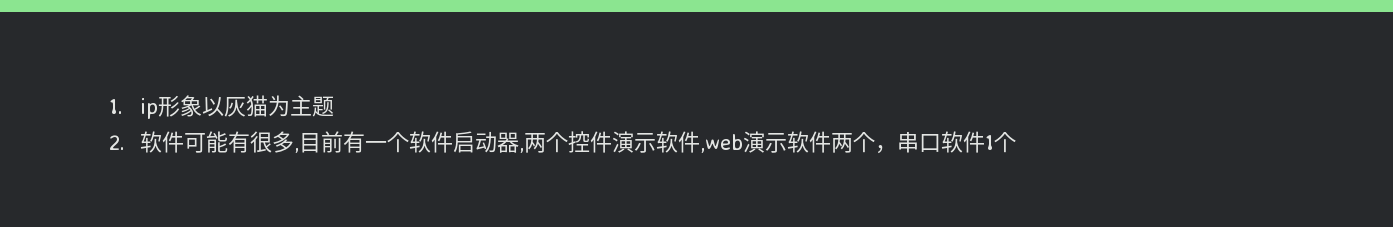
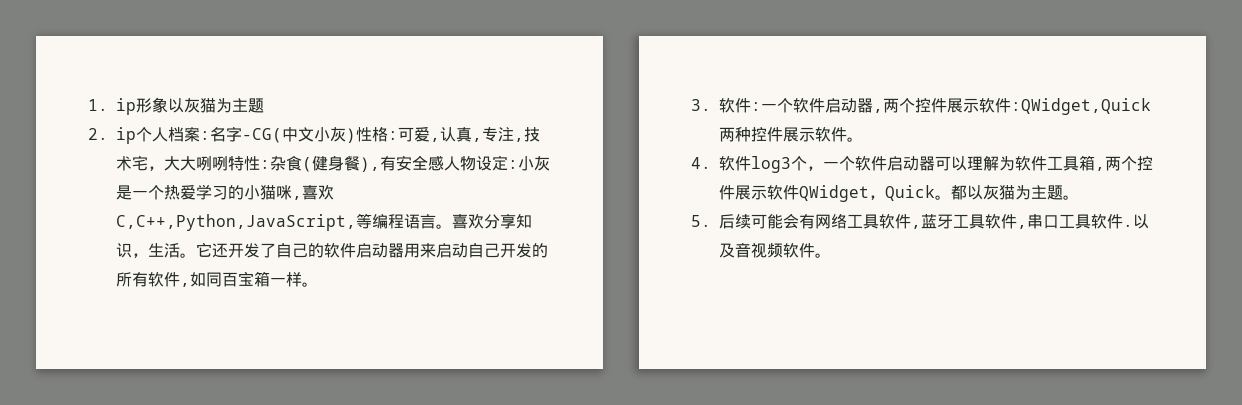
[140,131,366,153] 软件可能有很多,目前有 -> [116,126,540,144] [116,155,550,172] [116,184,334,200] [116,213,532,231] [116,242,548,258] [116,271,318,287] [691,97,761,113] ip个人档案:名字-CG(中文小灰)性格:可爱,认真,专注,技术宅，大大咧咧特性:杂食(健身餐),有安全感人物设定:小灰是一个热爱学习的小猫咪,喜欢C,C++,Python,JavaScript,等编程语言。喜欢分享知识，生活。它还开发了自己的软件启动器用来启动自己开发的所有软件,如同百宝箱一样。 // 3.软件:
[612,131,1017,154] 演示软件,web演示软件两个，串口软件1个 -> [947,97,1151,115] [719,126,863,142] [691,155,1153,173] [719,184,1079,202] [691,213,1149,229] [719,242,831,258] 展示软件:QWidget,Quick两种控件展示软件。 // 4.软件log3个，一个软件启动器可以理解为软件工具箱,两个控件展示软件QWidget，Quick。都以灰猫为主题。 // 5.后续可能会有网络工具软件,蓝牙工具软件,串口工具软件.以及音视频软件。

